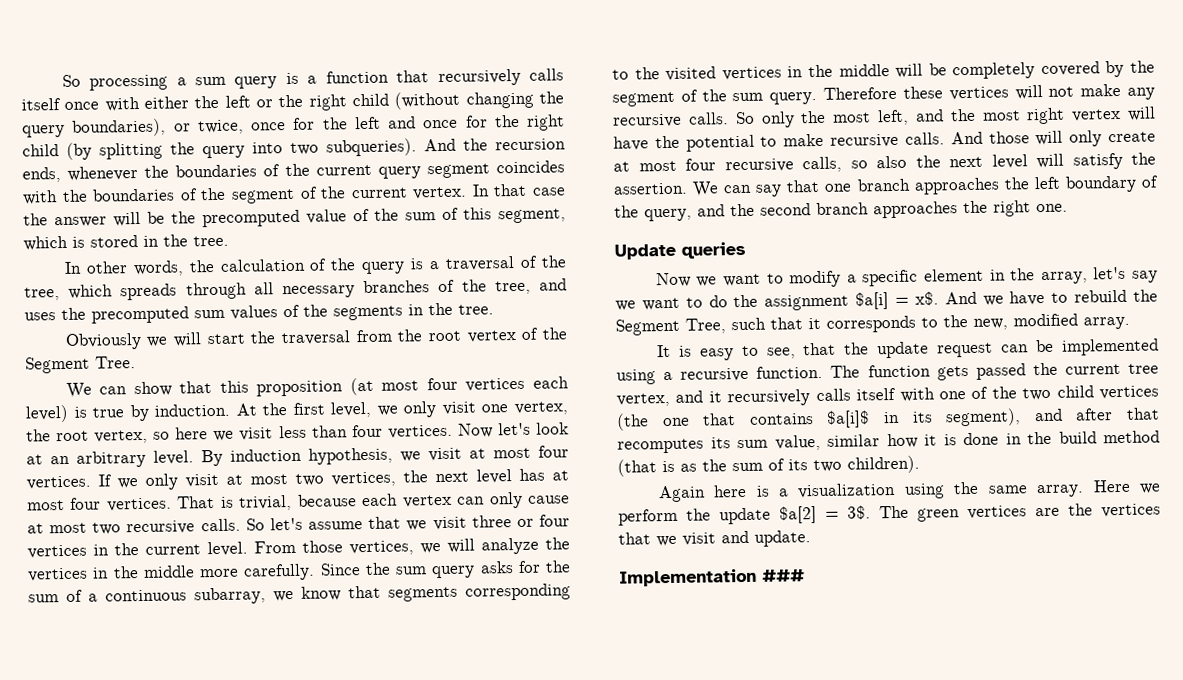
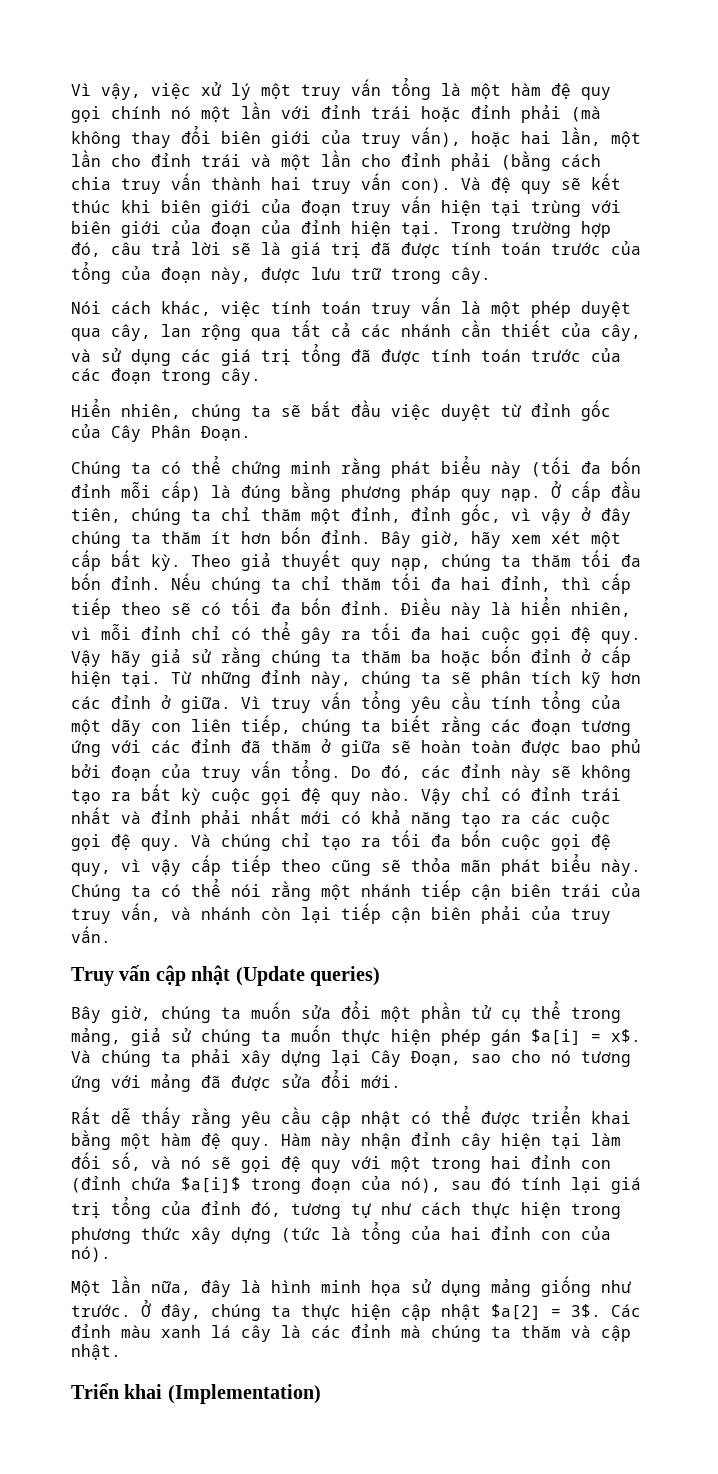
[61,68,564,91] [21,91,564,112] [22,114,565,138] [22,138,566,160] [22,160,565,183] [22,183,566,205] [23,207,566,228] [23,234,229,251] [63,255,567,277] [24,278,567,301] [24,302,494,324] [64,327,567,350] [25,356,136,374] [65,376,569,398] [25,401,569,423] [26,422,569,444] [26,445,569,468] [26,468,569,490] [27,491,570,512] [27,514,570,535] [27,537,570,559] [27,560,571,582] [28,583,571,605] [612,60,1155,81] [612,83,1155,107] [613,106,1156,128] [613,130,1156,152] [613,152,1156,173] [613,175,1159,197] [614,200,1068,222] [614,241,746,260] [655,266,1158,288] [615,289,1158,311] [615,313,1130,336] [656,338,1159,361] [616,362,1159,385] [616,385,1159,407] [616,407,1160,431] [617,430,1160,454] [617,455,920,477] [657,479,1161,503] [618,503,1161,526] [618,530,811,547] [619,568,805,587] So processing a sum query is a function that recursively calls itself once with either the left or the right child (without changing the query boundaries), or twice, once for the left and once for the right child (by splitting the query into two subqueries). And the recursion ends, whenever the boundaries of the current query segment coincides with the boundaries of the segment of the current vertex. In that case the answer will be the precomputed value of the sum of this segment, which is stored in the tree. // In other words, the calculation of the query is a traversal of the tree, which spreads through all necessary branches of the tree, and uses the precomputed sum values of the segments in the tree. // Obviously we will start the traversal from the root vertex of the Segment Tree. // We can show that this proposition (at most four vertices each level) is true by induction. At the first level, we only visit one vertex, the root vertex, so here we visit less than four vertices. Now let's look at an arbitrary level. By induction hypothesis, we visit at most four vertices. If we only visit at most two vertices, the next level has at most four vertices. That is trivial, because each vertex can only cause at most two recursive calls. So let's assume that we visit three or four vertices in the current level. From those vertices, we will analyze the vertices in the middle more carefully. Since the sum query asks for the sum of a continuous subarray, we know that segments corresponding to the visited vertices in the middle will be completely covered by the segment of the sum query. Therefore these vertices will not make any recursive calls. So only the most left, and the most right vertex will have the potential to make recursive calls. And those will only create at most four recursive calls, so also the next level will satisfy the assertion. We can say that one branch approaches the left boundary of the query, and the second branch approaches the right one. // Update queries // Now we want to modify a specific element in the array, let's say we want to do the assignment $a[i] = x$. And we have to rebuild the Segment Tree, such that it corresponds to the new, modified array. // It is easy to see, that the update request can be implemented using a recursive function. The function gets passed the current tree vertex, and it recursively calls itself with one of the two child vertices (the one that contains $a[i]$ in its segment), and after that recomputes its sum value, similar how it is done in the build method (that is as the sum of its two children). // Again here is a visualization using the same array. Here we perform the update $a[2] = 3$. The green vertices are the vertices that we visit and update. // Implementation ### -> [71,77,611,100] [71,102,601,123] [71,125,641,148] [71,150,601,171] [71,173,621,194] [71,196,621,217] [71,219,611,238] [71,240,641,259] [71,261,491,284] [71,297,631,318] [71,320,641,341] [71,343,621,366] [71,368,261,385] [71,398,611,421] [71,423,251,442] [71,455,641,478] [71,480,641,502] [71,504,631,525] [71,527,621,548] [71,550,641,571] [71,573,631,594] [71,596,631,619] [71,621,641,644] [71,646,631,667] [71,669,641,688] [71,690,621,713] [71,715,631,736] [71,738,641,757] [71,759,631,782] [71,784,621,805] [71,807,611,828] [71,830,611,851] [71,853,641,876] [71,878,641,901] [71,903,611,924] [71,926,111,943] [71,965,380,986] [71,1000,621,1023] [71,1025,641,1046] [71,1048,631,1067] [71,1069,401,1092] [71,1105,631,1128] [71,1130,621,1150] [71,1152,611,1173] [71,1175,641,1194] [71,1196,621,1219] [71,1221,611,1244] [71,1246,111,1262] [71,1276,631,1297] [71,1299,641,1321] [71,1323,631,1342] [71,1344,121,1360] [71,1383,321,1404] Vì vậy, việc xử lý một truy vấn tổng là một hàm đệ quy gọi chính nó một lần với đỉnh trái hoặc đỉnh phải (mà không thay đổi biên giới của truy vấn), hoặc hai lần, một lần cho đỉnh trái và một lần cho đỉnh phải (bằng cách chia truy vấn thành hai truy vấn con). Và đệ quy sẽ kết thúc khi biên giới của đoạn truy vấn hiện tại trùng với biên giới của đoạn của đỉnh hiện tại. Trong trường hợp đó, câu trả lời sẽ là giá trị đã được tính toán trước của tổng của đoạn này, được lưu trữ trong cây. // Nói cách khác, việc tính toán truy vấn là một phép duyệt qua cây, lan rộng qua tất cả các nhánh cần thiết của cây, và sử dụng các giá trị tổng đã được tính toán trước của các đoạn trong cây. // Hiển nhiên, chúng ta sẽ bắt đầu việc duyệt từ đỉnh gốc của Cây Phân Đoạn. // Chúng ta có thể chứng minh rằng phát biểu này (tối đa bốn đỉnh mỗi cấp) là đúng bằng phương pháp quy nạp. Ở cấp đầu tiên, chúng ta chỉ thăm một đỉnh, đỉnh gốc, vì vậy ở đây chúng ta thăm ít hơn bốn đỉnh. Bây giờ, hãy xem xét một cấp bất kỳ. Theo giả thuyết quy nạp, chúng ta thăm tối đa bốn đỉnh. Nếu chúng ta chỉ thăm tối đa hai đỉnh, thì cấp tiếp theo sẽ có tối đa bốn đỉnh. Điều này là hiển nhiên, vì mỗi đỉnh chỉ có thể gây ra tối đa hai cuộc gọi đệ quy. Vậy hãy giả sử rằng chúng ta thăm ba hoặc bốn đỉnh ở cấp hiện tại. Từ những đỉnh này, chúng ta sẽ phân tích kỹ hơn các đỉnh ở giữa. Vì truy vấn tổng yêu cầu tính tổng của một dãy con liên tiếp, chúng ta biết rằng các đoạn tương ứng với các đỉnh đã thăm ở giữa sẽ hoàn toàn được bao phủ bởi đoạn của truy vấn tổng. Do đó, các đỉnh này sẽ không tạo ra bất kỳ cuộc gọi đệ quy nào. Vậy chỉ có đỉnh trái nhất và đỉnh phải nhất mới có khả năng tạo ra các cuộc gọi đệ quy. Và chúng chỉ tạo ra tối đa bốn cuộc gọi đệ quy, vì vậy cấp tiếp theo cũng sẽ thỏa mãn phát biểu này. Chúng ta có thể nói rằng một nhánh tiếp cận biên trái của truy vấn, và nhánh còn lại tiếp cận biên phải của truy vấn. // Truy vấn cập nhật (Update queries) // Bây giờ, chúng ta muốn sửa đổi một phần tử cụ thể trong mảng, giả sử chúng ta muốn thực hiện phép gán $a[i] = x$. Và chúng ta phải xây dựng lại Cây Đoạn, sao cho nó tương ứng với mảng đã được sửa đổi mới. // Rất dễ thấy rằng yêu cầu cập nhật có thể được triển khai bằng một hàm đệ quy. Hàm này nhận đỉnh cây hiện tại làm đối số, và nó sẽ gọi đệ quy với một trong hai đỉnh con (đỉnh chứa $a[i]$ trong đoạn của nó), sau đó tính lại giá trị tổng của đỉnh đó, tương tự như cách thực hiện trong phương thức xây dựng (tức là tổng của hai đỉnh con của nó). // Một lần nữa, đây là hình minh họa sử dụng mảng giống như trước. Ở đây, chúng ta thực hiện cập nhật $a[2] = 3$. Các đỉnh màu xanh lá cây là các đỉnh mà chúng ta thăm và cập nhật. // Triển khai (Implementation)

